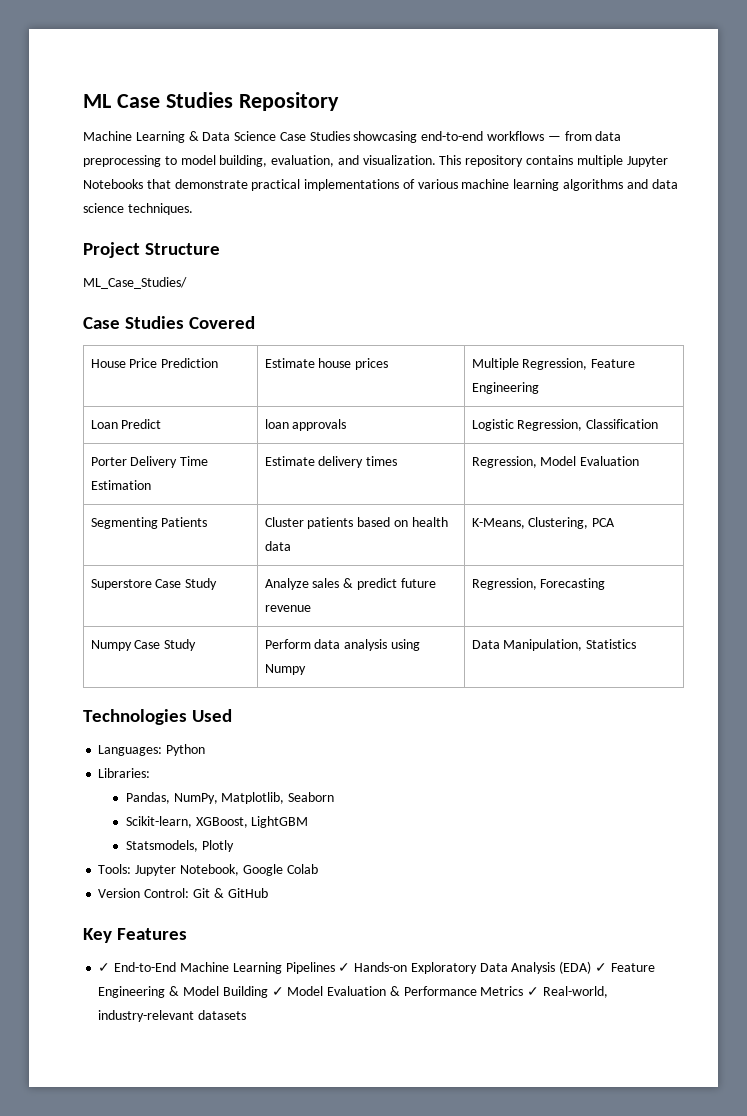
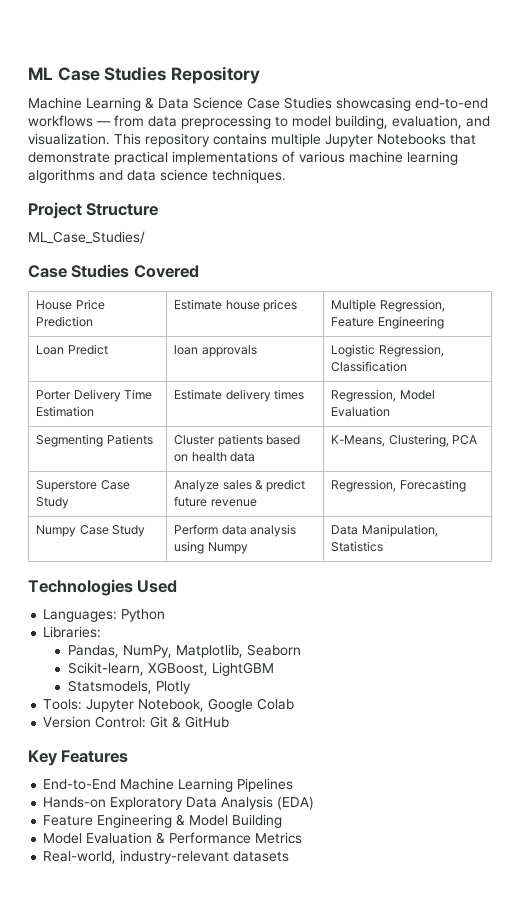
[98,963,111,972] ✓ -> (129, 756) none
[338,963,351,972] ✓ -> (294, 785) //
[594,963,607,972] ✓ -> (315, 803) //
[271,987,284,996] ✓ -> (283, 821) //
[527,987,540,996] ✓ -> (303, 838) //

